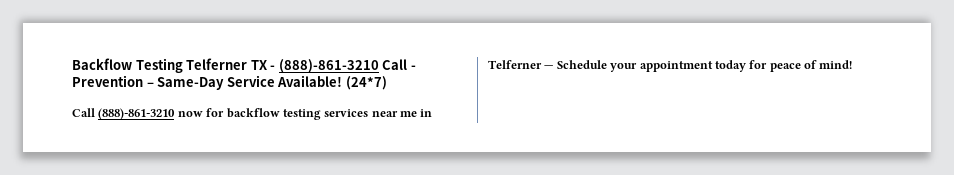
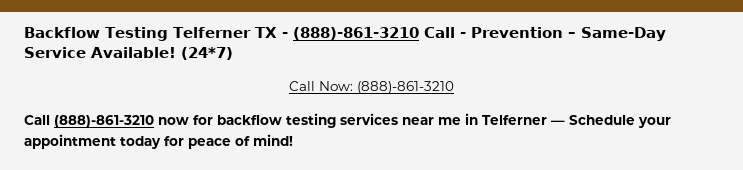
(387, 83) none -> [289,81,454,94] // Call Now: (888)-861-3210

